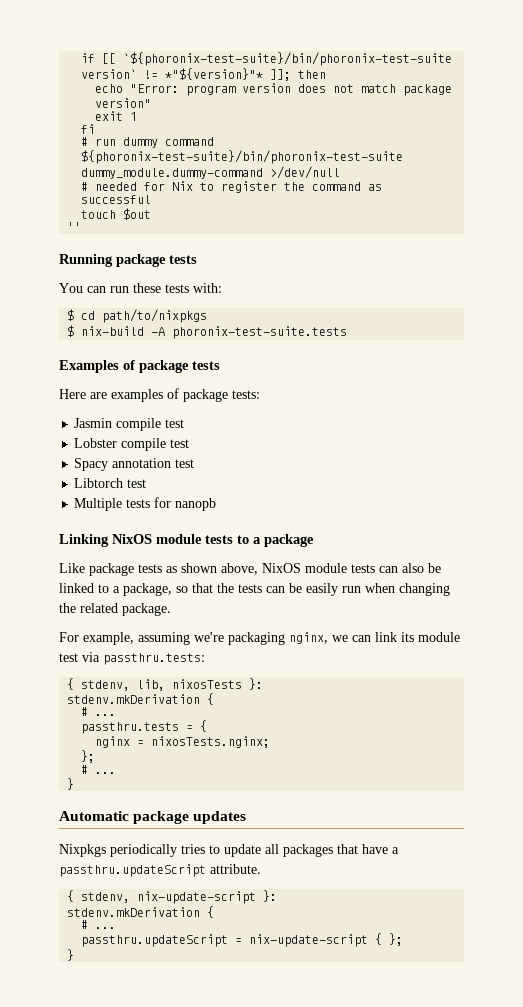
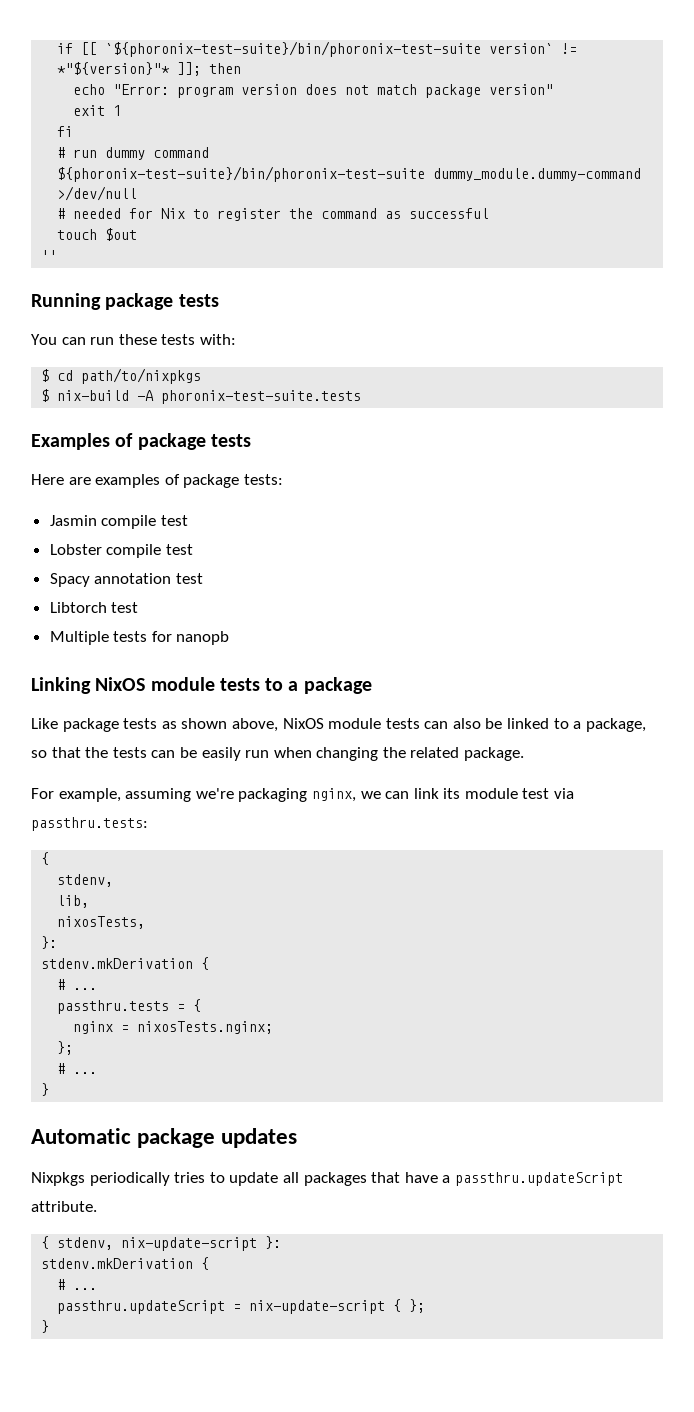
[81,680,131,691] stdenv, -> [57,874,114,887] // stdenv, //
[172,679,243,689] nixosTests -> [57,916,146,929] // nixosTests, //

